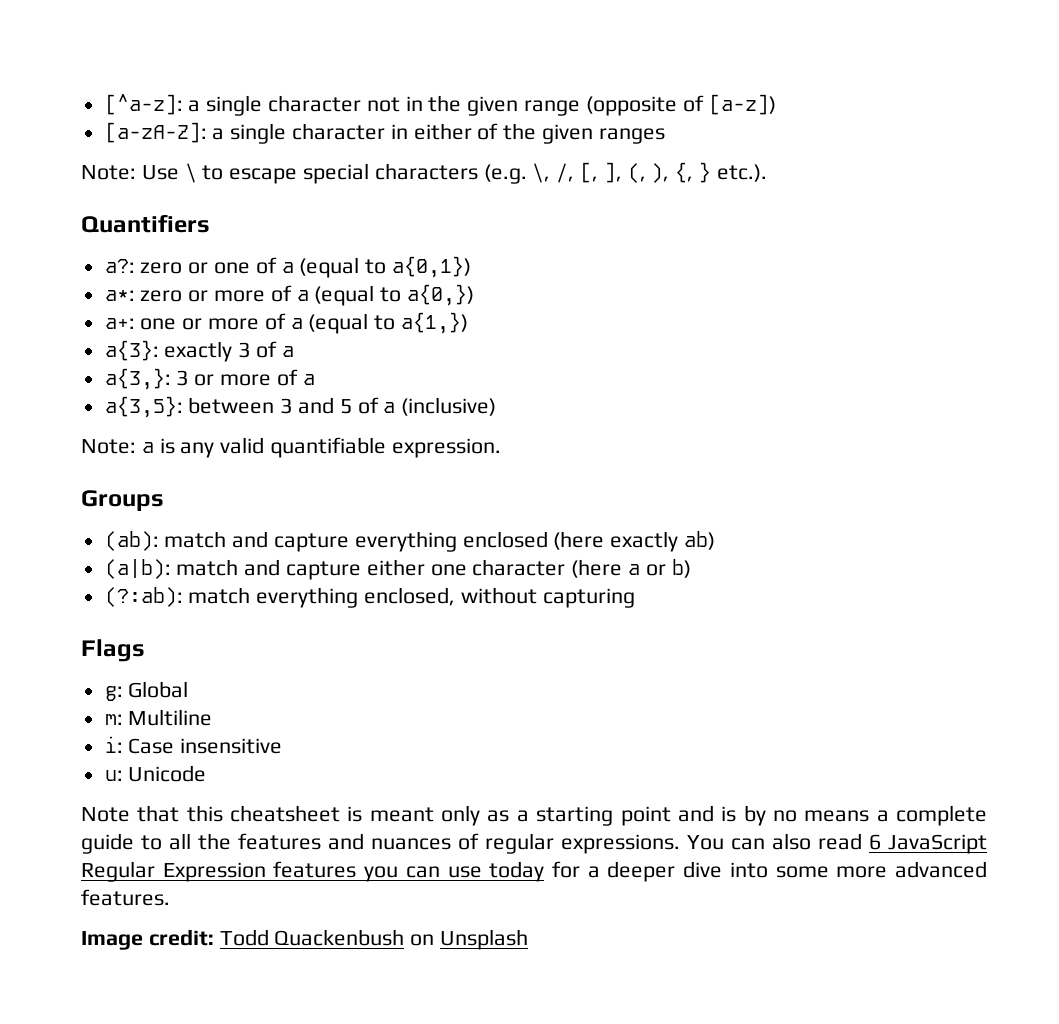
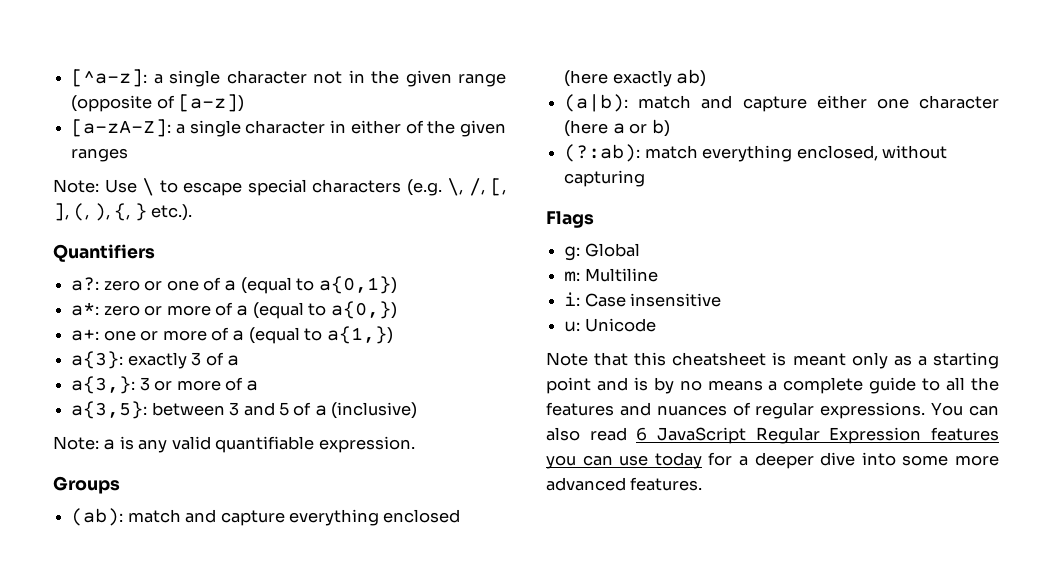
[81,929,529,950] // Image credit: Todd Quackenbush on Unsplash -> (703, 484) none

